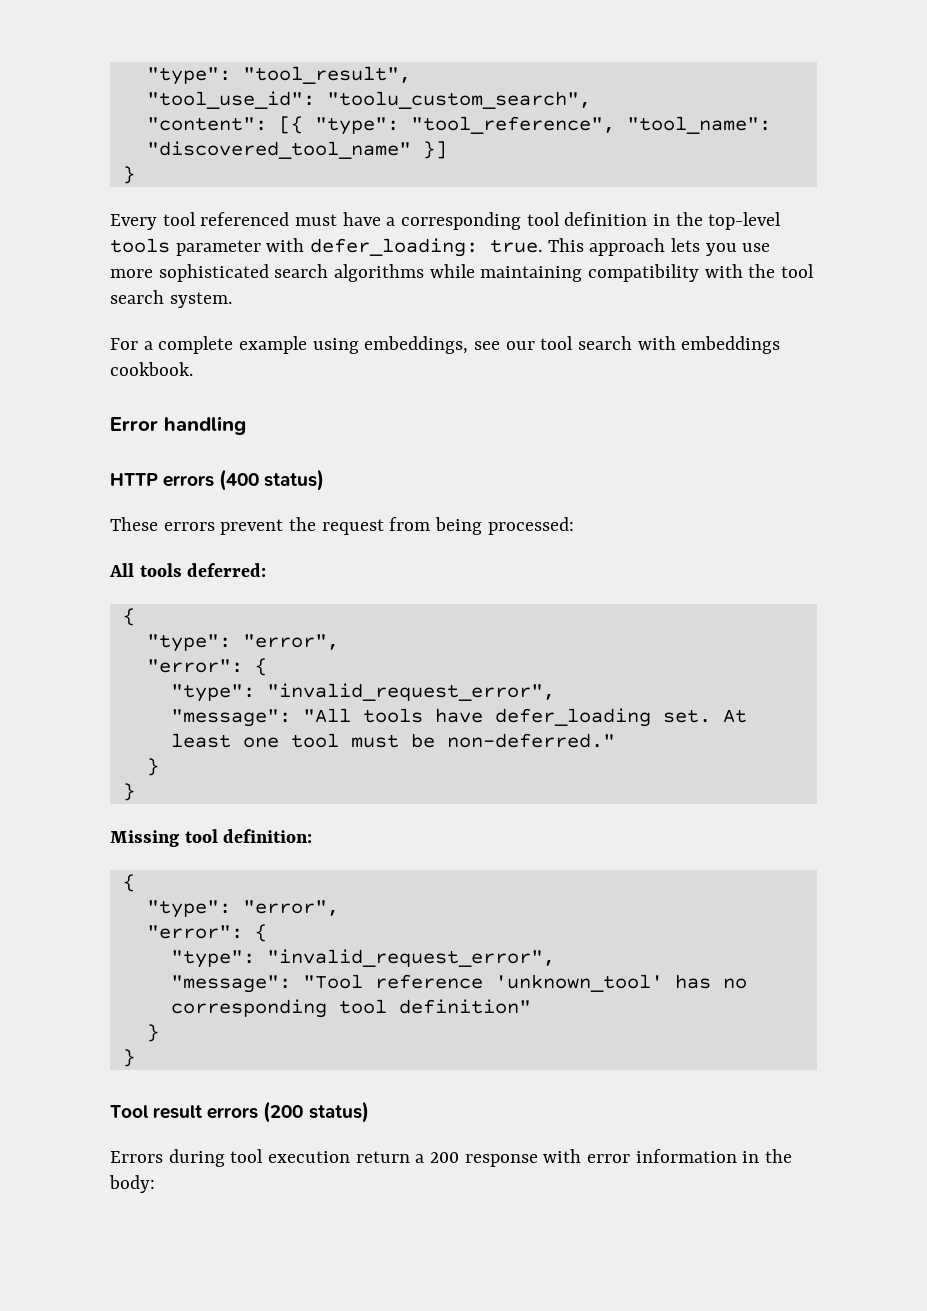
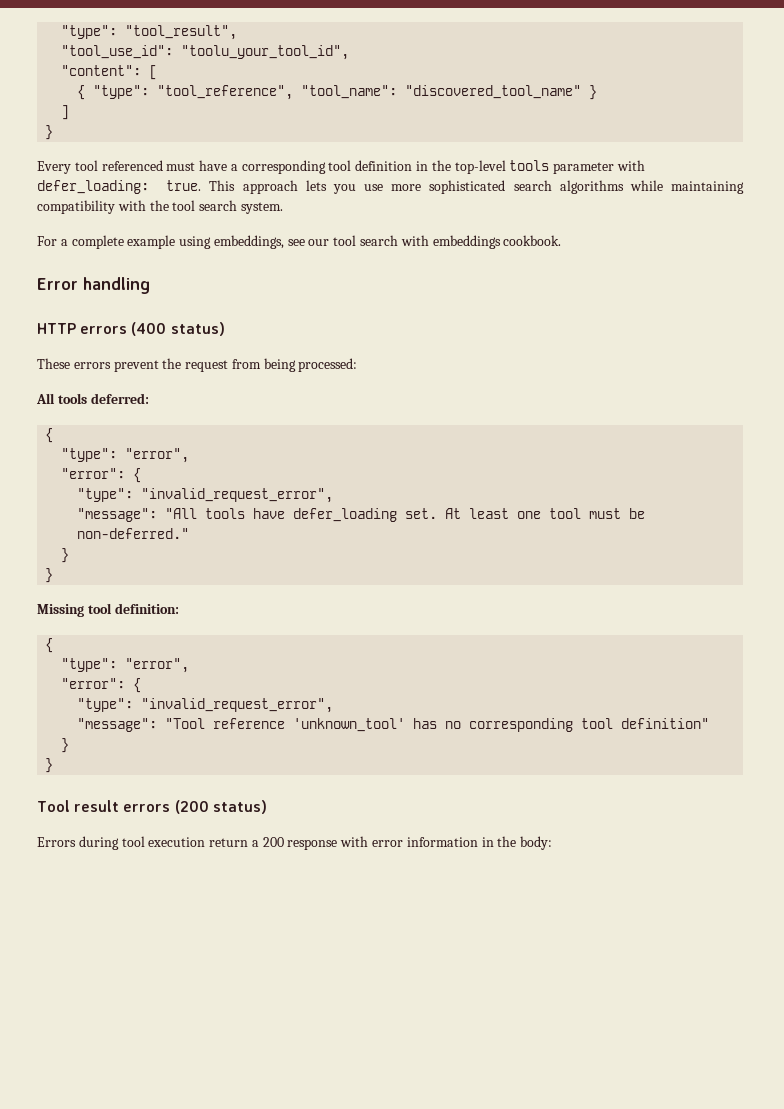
[326,91,591,109] "toolu_custom_search", -> [181,45,350,60] "toolu_your_tool_id",
[278,116,303,134] [{ -> [149,65,158,80] [77,85,86,100] [ // {
[422,141,447,159] }] -> [589,85,598,100] [61,105,70,120] } // ]

